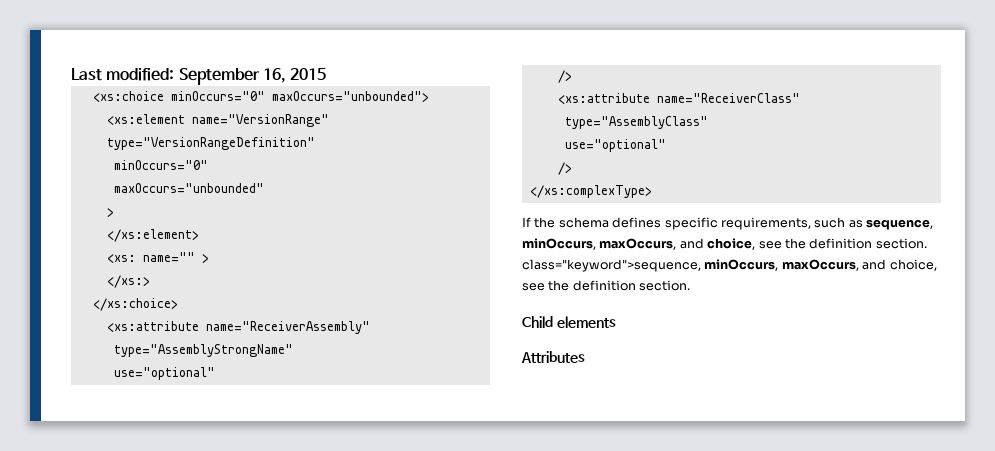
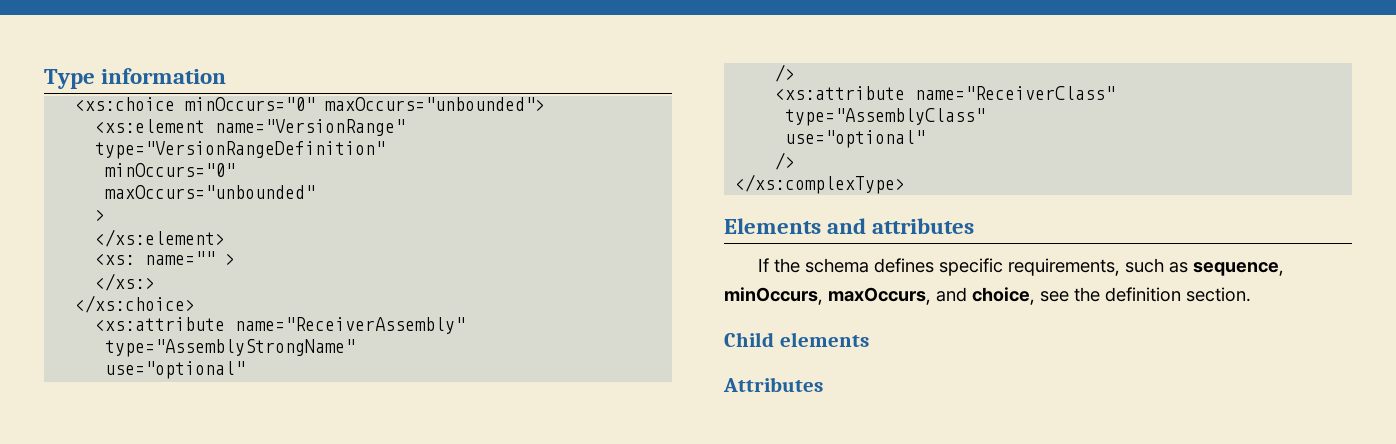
[71,68,327,85] Last modified: September 16, 2015 -> [44,68,227,89] Type information
(652, 191) none -> [724,218,975,234] // Elements and attributes
[522,259,937,272] [522,280,691,291] class="keyword">sequence, minOccurs, maxOccurs, and choice, see the definition section. -> (1251, 294) none

